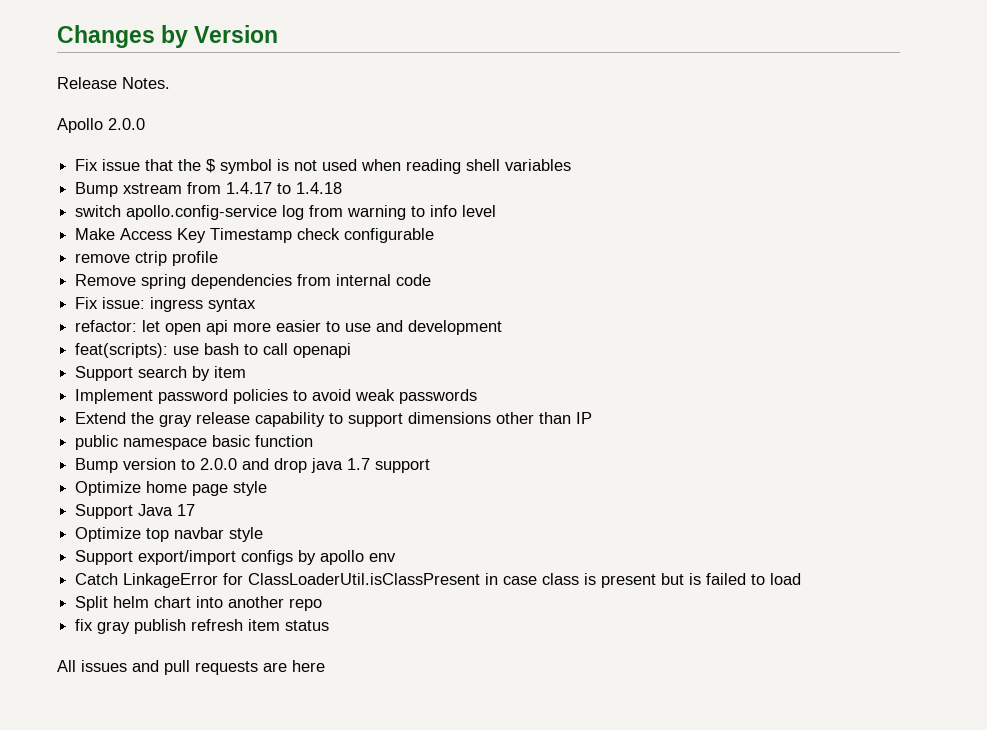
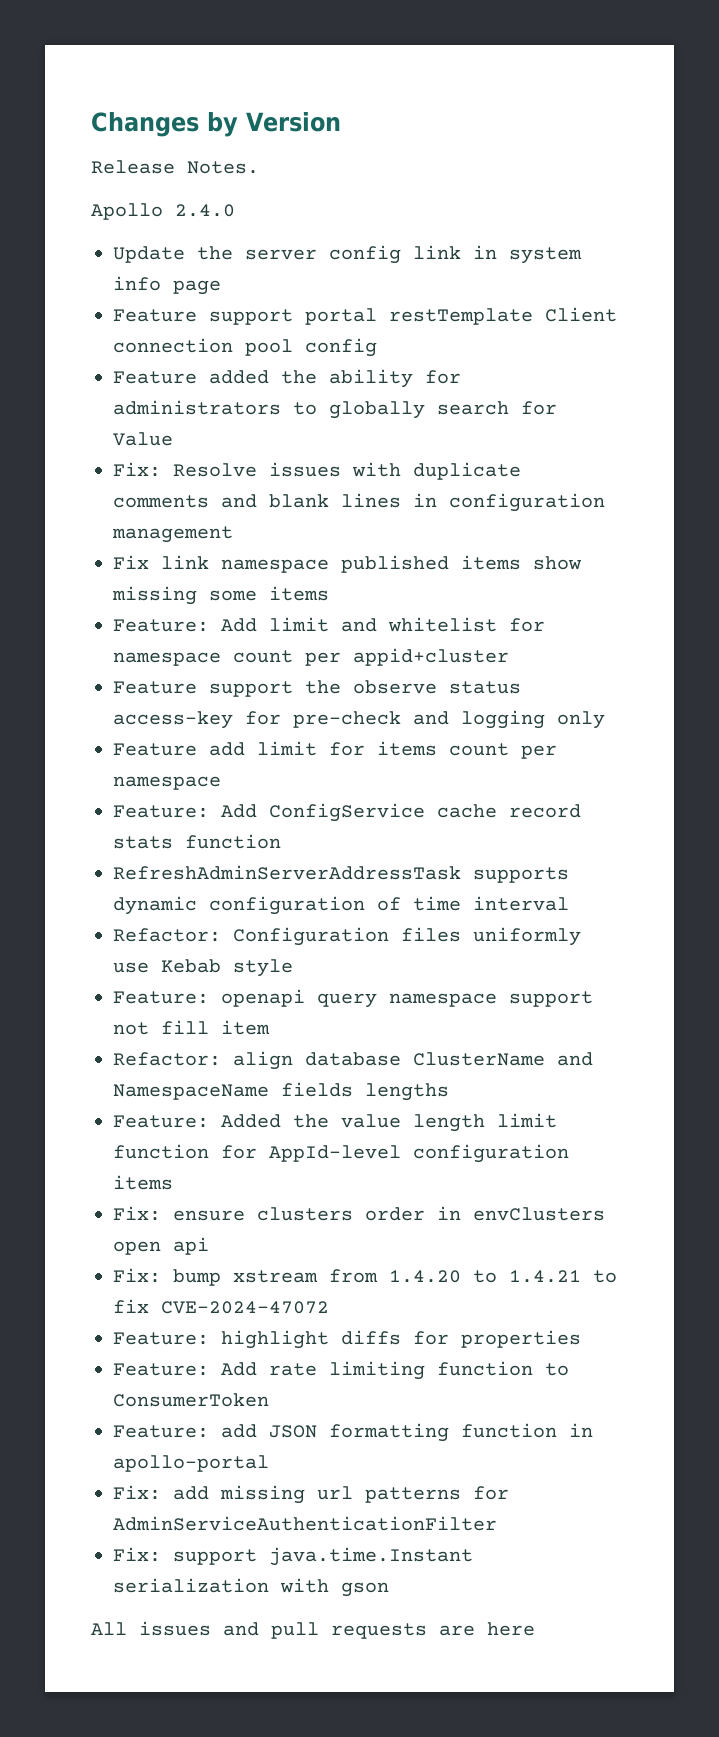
[108,118,145,130] [75,159,572,174] [75,182,343,197] [75,205,497,220] [75,228,435,243] [75,251,219,266] [75,274,432,289] [75,297,257,312] [75,320,503,335] [75,343,352,358] [75,366,247,381] [75,389,478,404] [75,412,593,427] [75,435,314,450] [75,458,431,473] [75,481,268,496] [75,504,196,519] [75,527,264,542] [75,550,397,565] [75,573,802,588] [75,596,323,611] [75,619,330,634] 2.0.0 // Fix issue that the $ symbol is not used when reading shell variables // Bump xstream from 1.4.17 to 1.4.18 // switch apollo.config-service log from warning to info level // Make Access Key Timestamp check configurable // remove ctrip profile // Remove spring dependencies from internal code // Fix issue: ingress syntax // refactor: let open api more easier to use and development // feat(scripts): use bash to call openapi // Support search by item // Implement password policies to avoid weak passwords // Extend the gray release capability to support dimensions other than IP // public namespace basic function // Bump version to 2.0.0 and drop java 1.7 support // Optimize home page style // Support Java 17 // Optimize top navbar style // Support export/import configs by apollo env // Catch LinkageError for ClassLoaderUtil.isClassPresent in case class is present but is failed to load // Split helm chart into another repo // fix gray publish refresh item status -> [175,204,235,217] [113,245,582,264] [113,276,221,295] [113,307,617,325] [113,338,377,357] [113,369,461,388] [113,400,557,419] [113,432,173,446] [113,462,521,480] [113,493,605,512] [112,526,233,543] [113,555,582,573] [112,586,329,605] [113,617,545,632] [113,648,509,666] [113,680,521,697] [113,710,605,729] [113,741,557,759] [113,776,221,790] [113,803,581,822] [113,834,281,849] [113,865,569,883] [113,896,569,915] [113,927,581,946] [113,959,293,977] [113,989,593,1008] [113,1020,270,1035] [113,1051,593,1070] [113,1082,449,1101] [113,1113,557,1132] [113,1144,569,1163] [113,1175,173,1190] [113,1206,605,1221] [113,1237,209,1255] [113,1268,617,1286] [113,1299,329,1314] [113,1330,581,1349] [113,1361,569,1380] [113,1393,269,1407] [113,1423,593,1442] [113,1455,269,1472] [113,1485,509,1504] [113,1516,497,1531] [113,1547,473,1566] [113,1578,389,1597] 2.4.0 // Update the server config link in system info page // Feature support portal restTemplate Client connection pool config // Feature added the ability for administrators to globally search for Value // Fix: Resolve issues with duplicate comments and blank lines in configuration management // Fix link namespace published items show missing some items // Feature: Add limit and whitelist for namespace count per appid+cluster // Feature support the observe status access-key for pre-check and logging only // Feature add limit for items count per namespace // Feature: Add ConfigService cache record stats function // RefreshAdminServerAddressTask supports dynamic configuration of time interval // Refactor: Configuration files uniformly use Kebab style // Feature: openapi query namespace support not fill item // Refactor: align database ClusterName and NamespaceName fields lengths // Feature: Added the value length limit function for AppId-level configuration items // Fix: ensure clusters order in envClusters open api // Fix: bump xstream from 1.4.20 to 1.4.21 to fix CVE-2024-47072 // Feature: highlight diffs for properties // Feature: Add rate limiting function to ConsumerToken // Feature: add JSON formatting function in apollo-portal // Fix: add missing url patterns for AdminServiceAuthenticationFilter // Fix: support java.time.Instant serialization with gson

